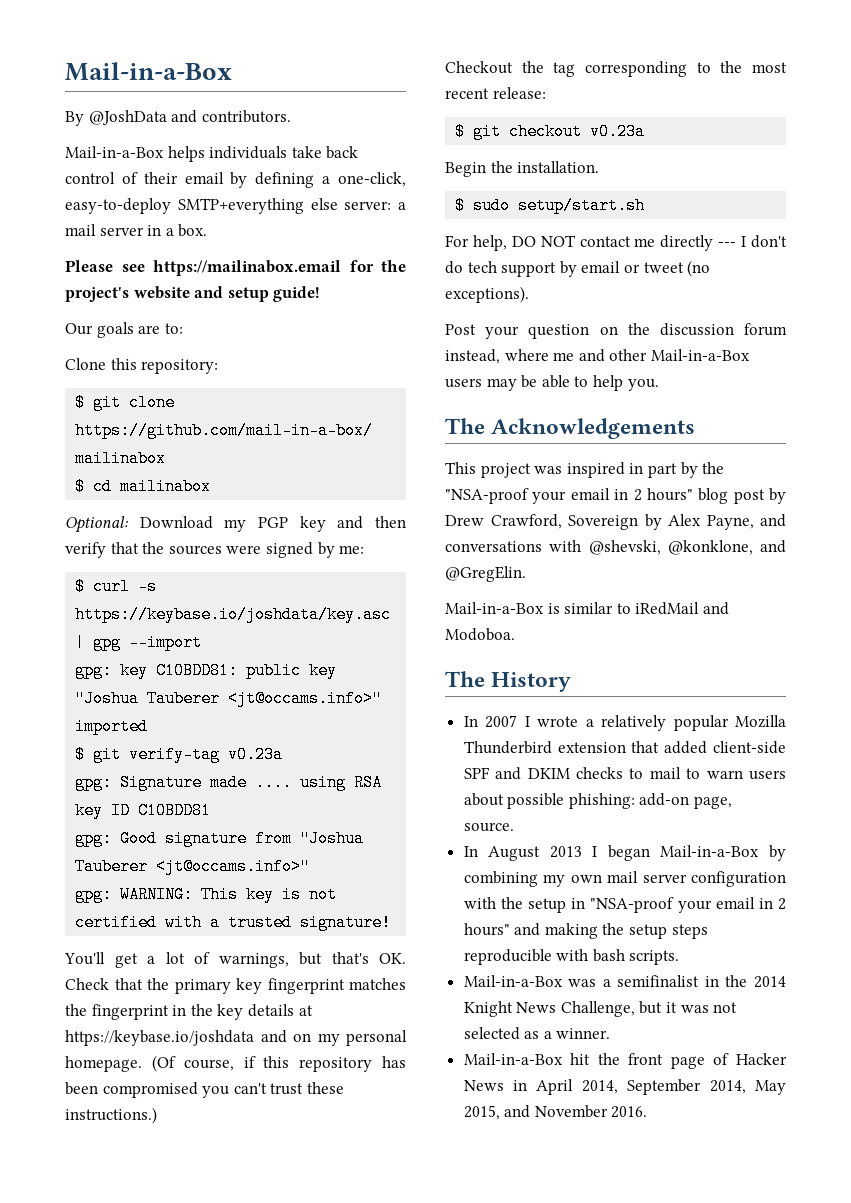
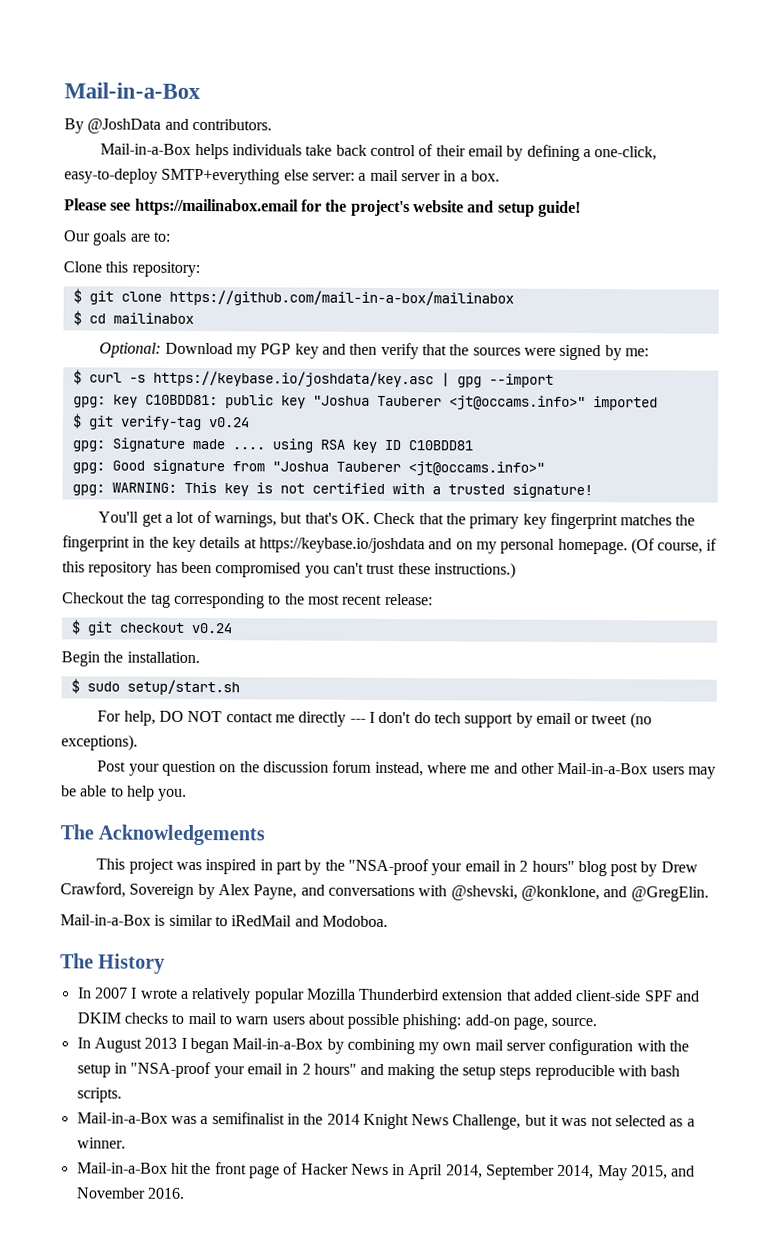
[228,746,284,763] v0.23a -> [208,417,250,428] v0.24
[590,123,646,140] v0.23a -> [190,622,232,634] v0.24

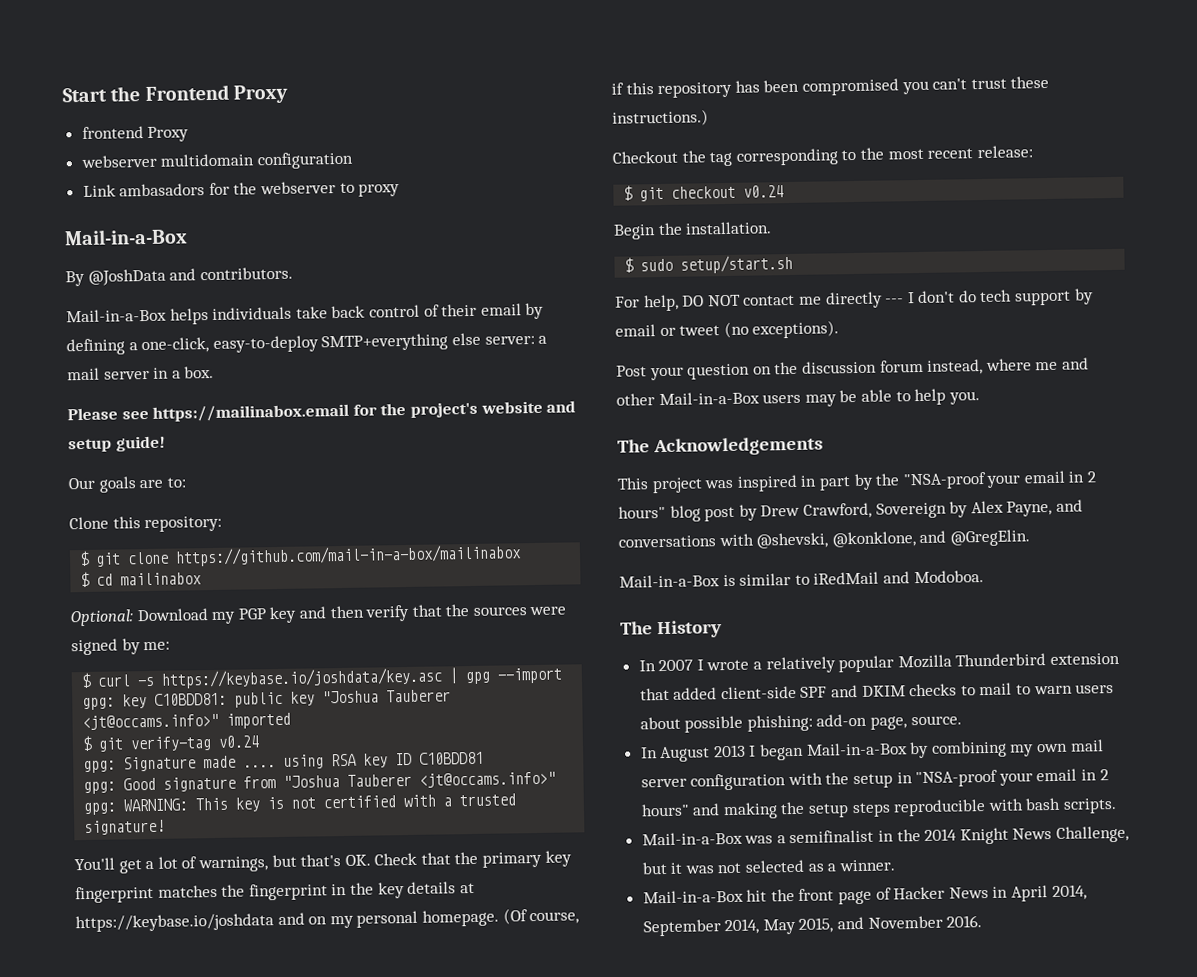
(64, 91) none -> [62,84,288,104] [81,126,190,142] [80,151,353,170] [82,181,401,197] Start the Frontend Proxy // frontend Proxy // webserver multidomain configuration // Link ambasadors for the webserver to proxy //

